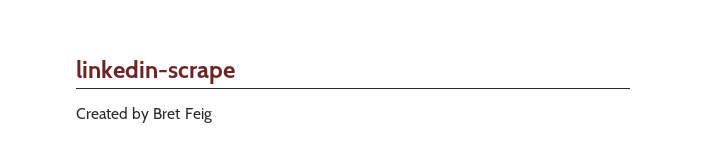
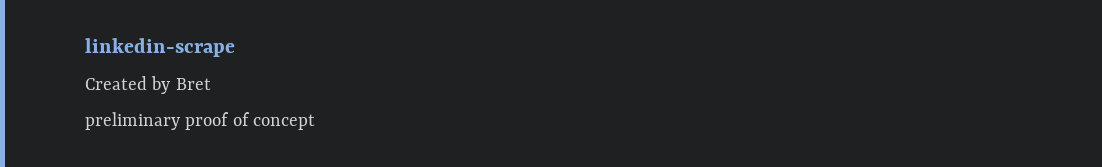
[184,108,212,123] Feig -> [85,112,316,130] // preliminary proof of concept

